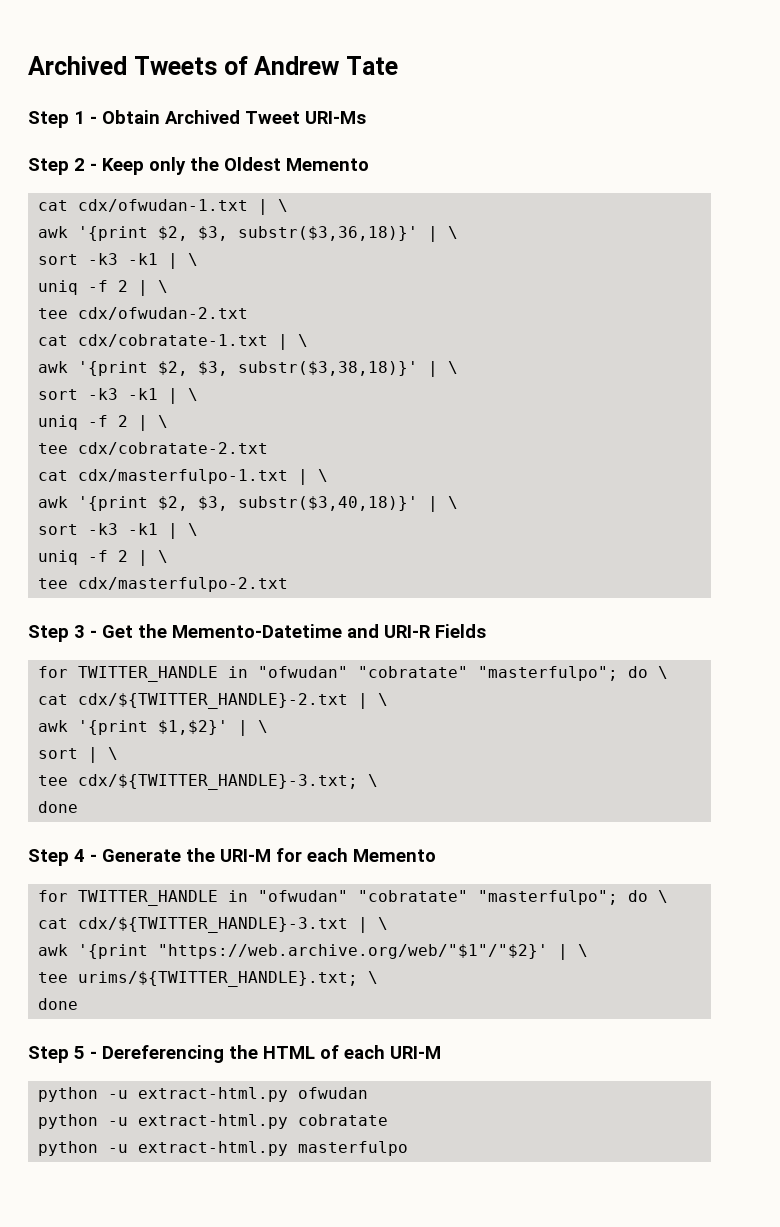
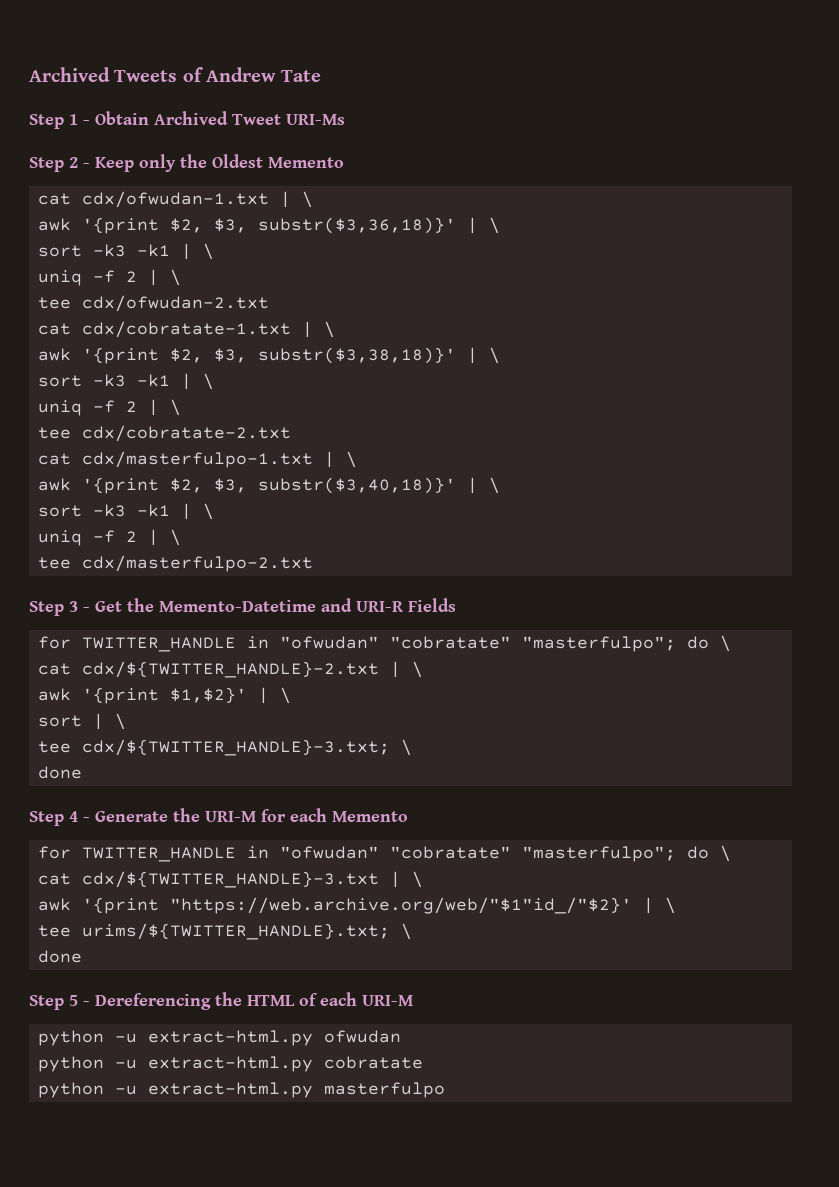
[157,944,548,959] "https://web.archive.org/web/"$1"/"$2}' -> [170,897,632,914] "https://web.archive.org/web/"$1"id_/"$2}'

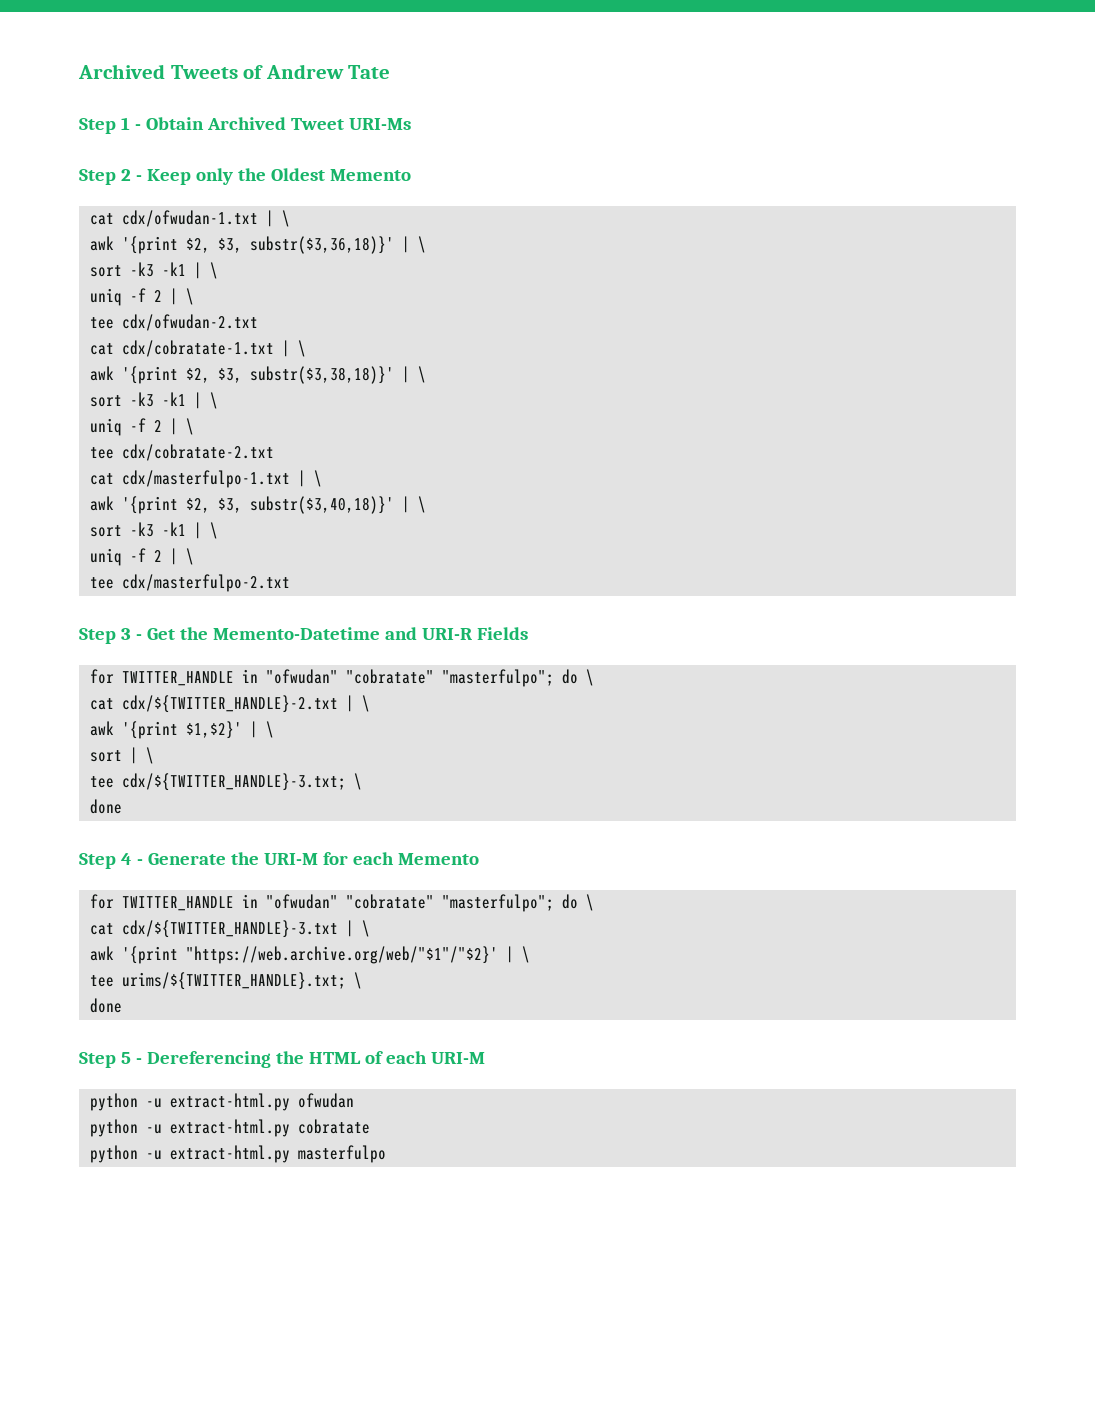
[170,897,632,914] "https://web.archive.org/web/"$1"id_/"$2}' -> [185,946,498,964] "https://web.archive.org/web/"$1"/"$2}'

